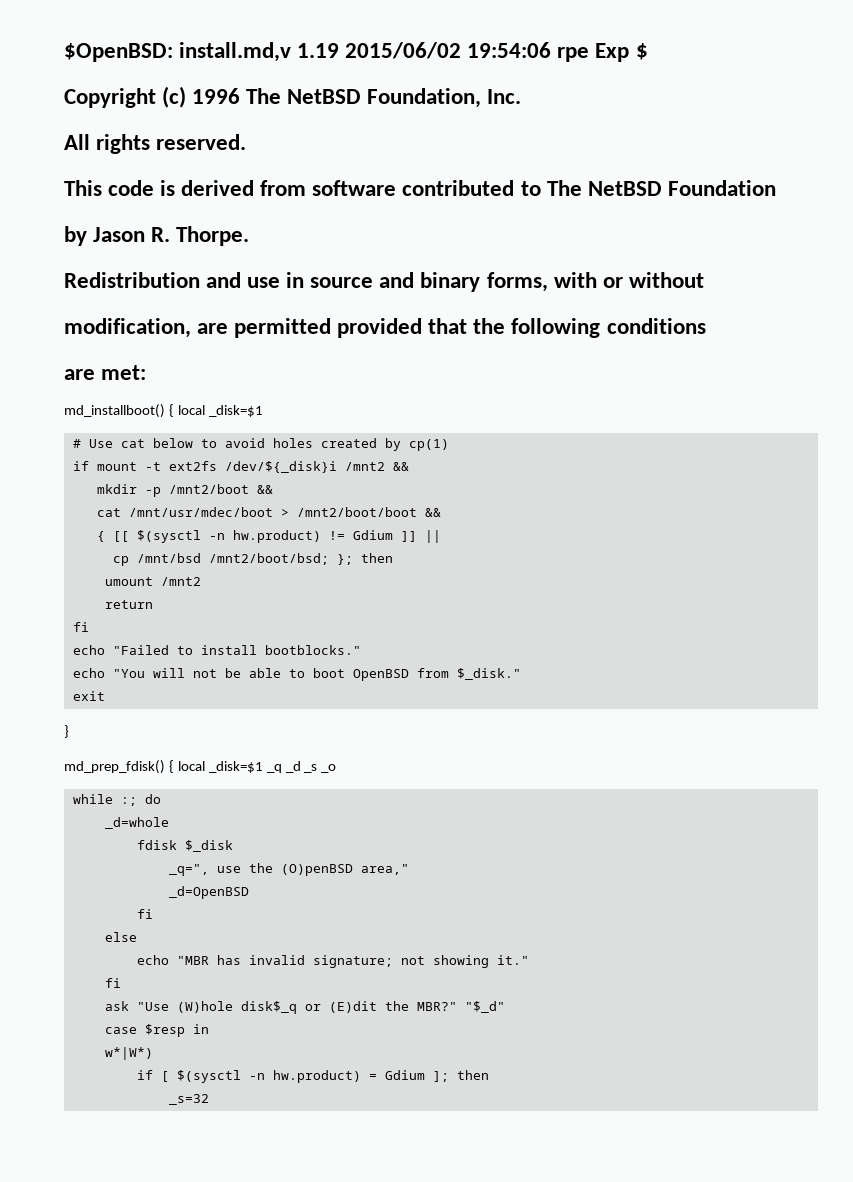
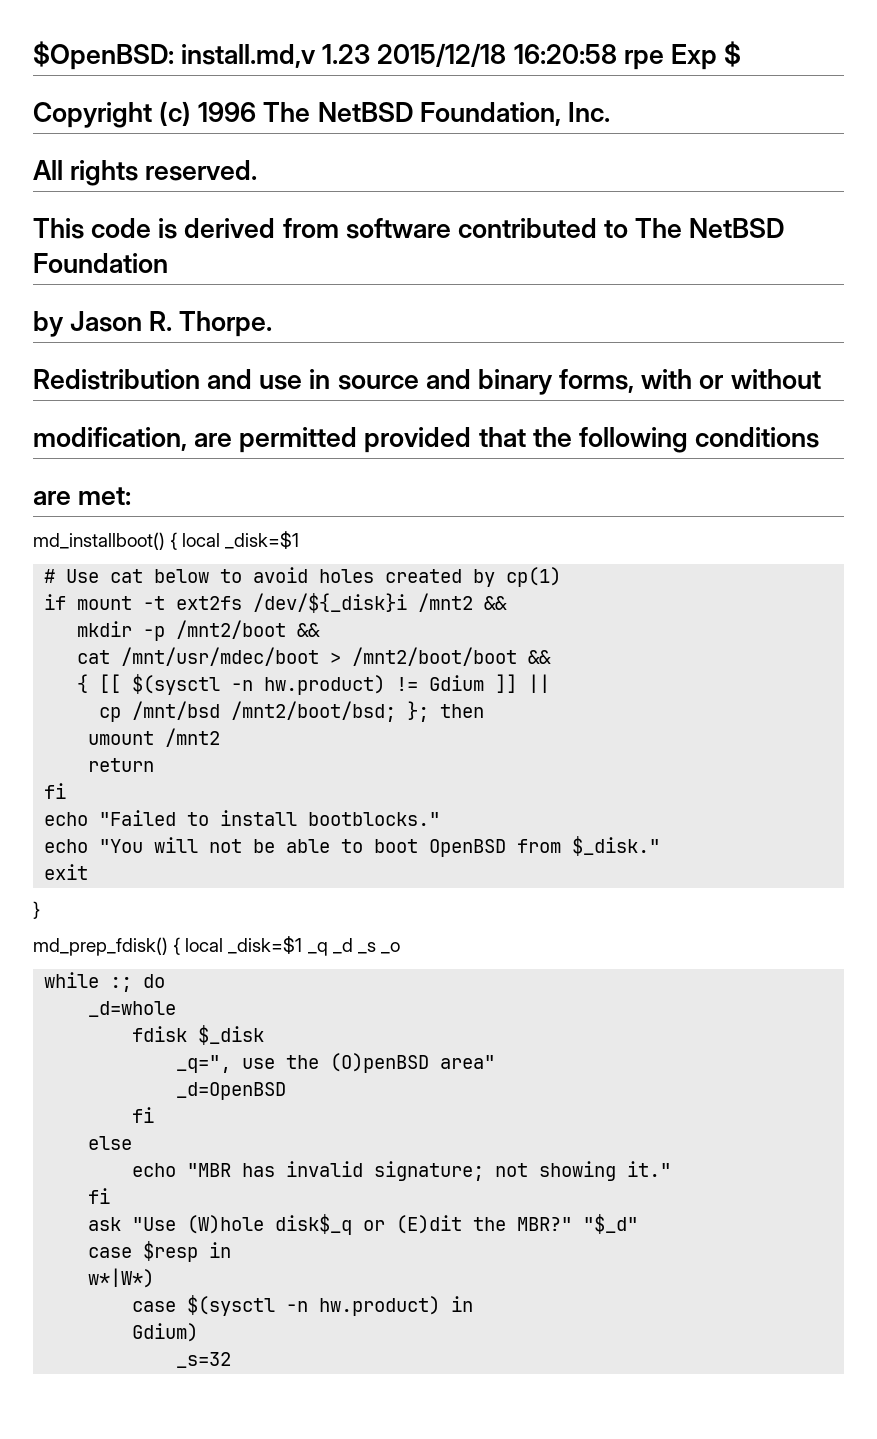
[297,42,552,59] 1.19 2015/06/02 19:54:06 -> [322,43,617,67] 1.23 2015/12/18 16:20:58
[360,864,409,875] area," -> [440,1055,496,1069] area"
[136,1070,489,1083] if [ $(sysctl -n hw.product) = Gdium ]; then -> [132,1295,474,1316] [132,1323,199,1342] case $(sysctl -n hw.product) in // Gdium)

